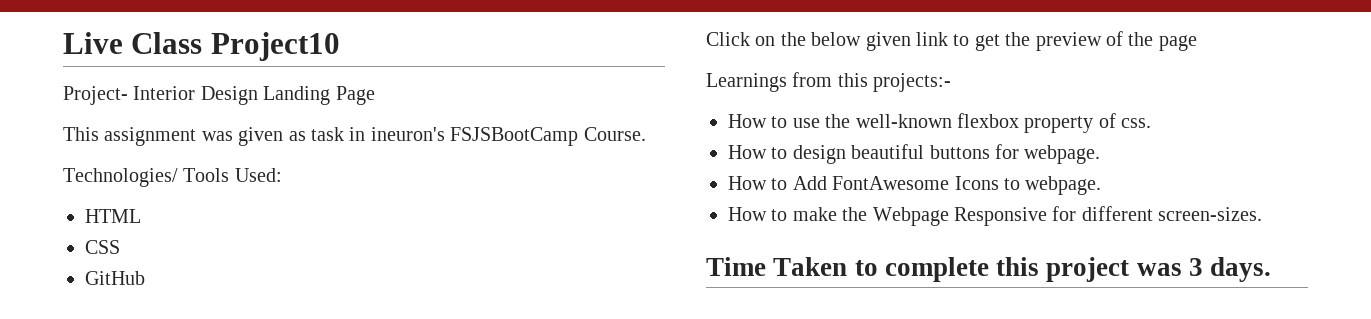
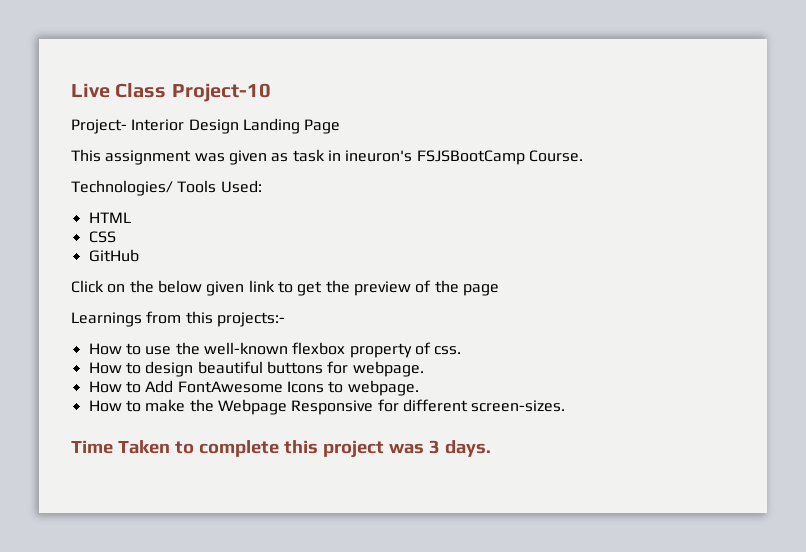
[210,32,340,61] Project10 -> [171,83,271,102] Project-10

